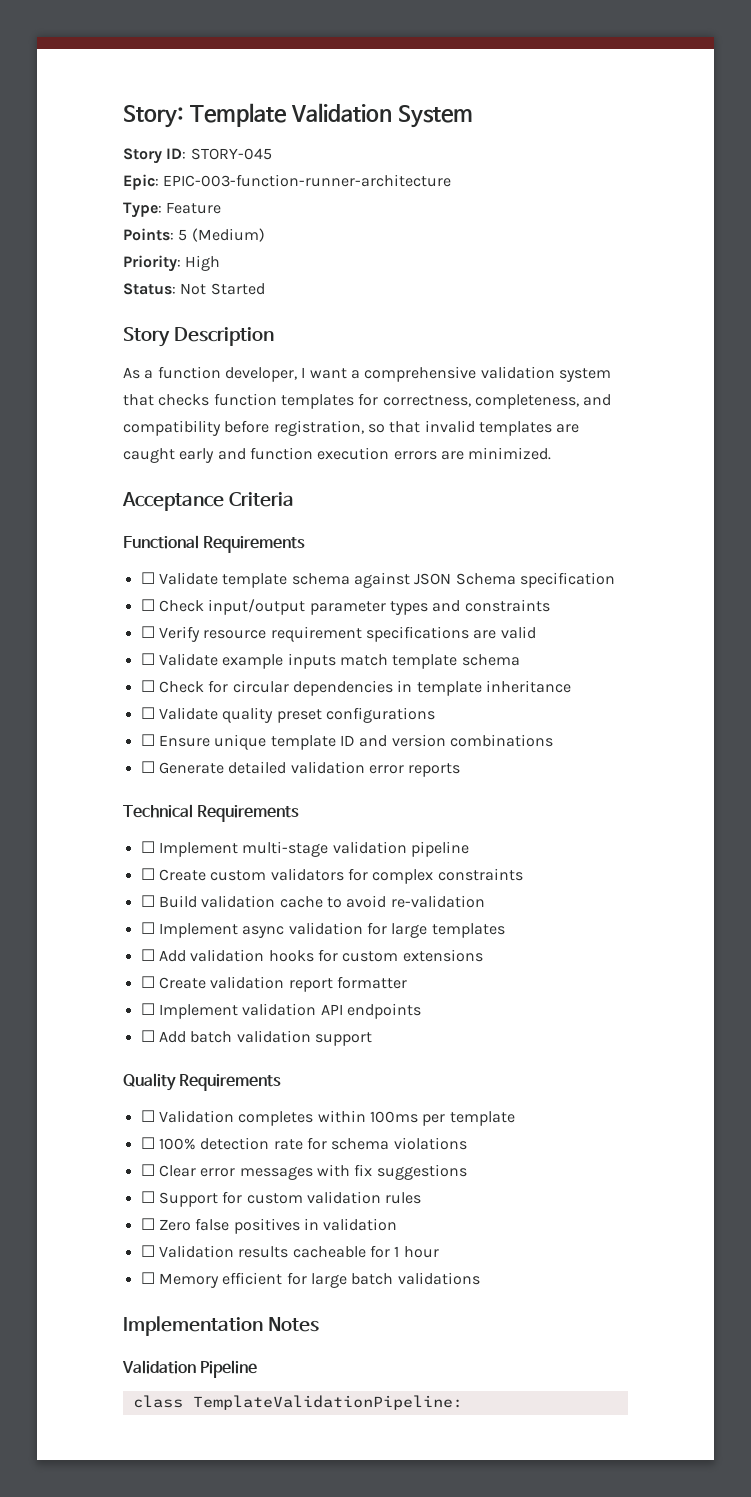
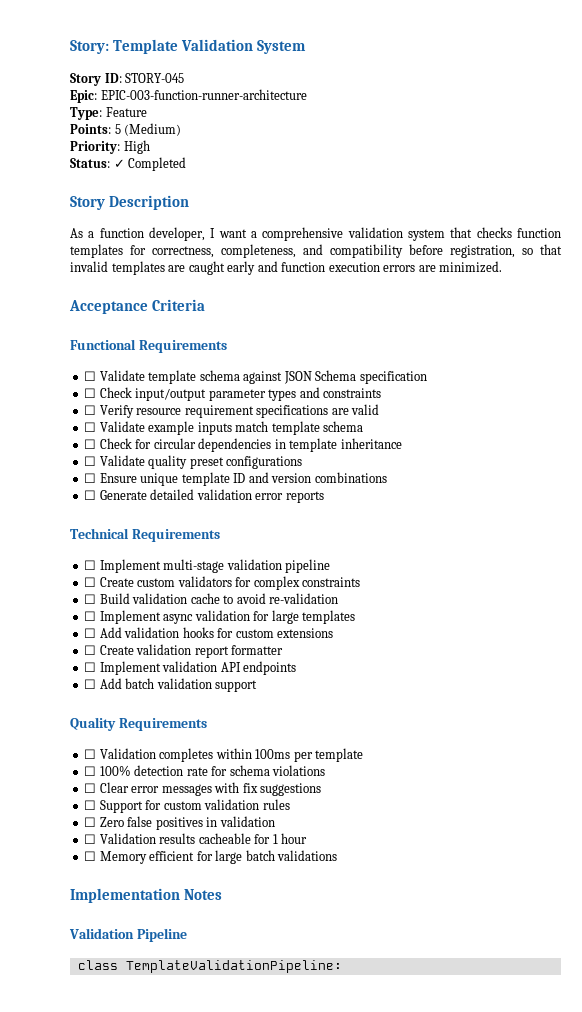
[180,283,265,295] Not Started -> [113,157,187,171] ✓ Completed

